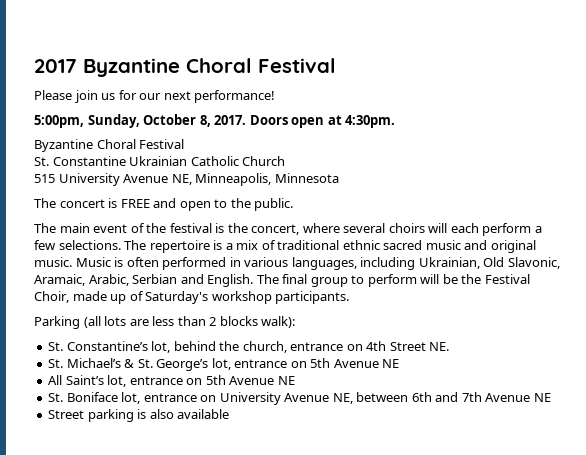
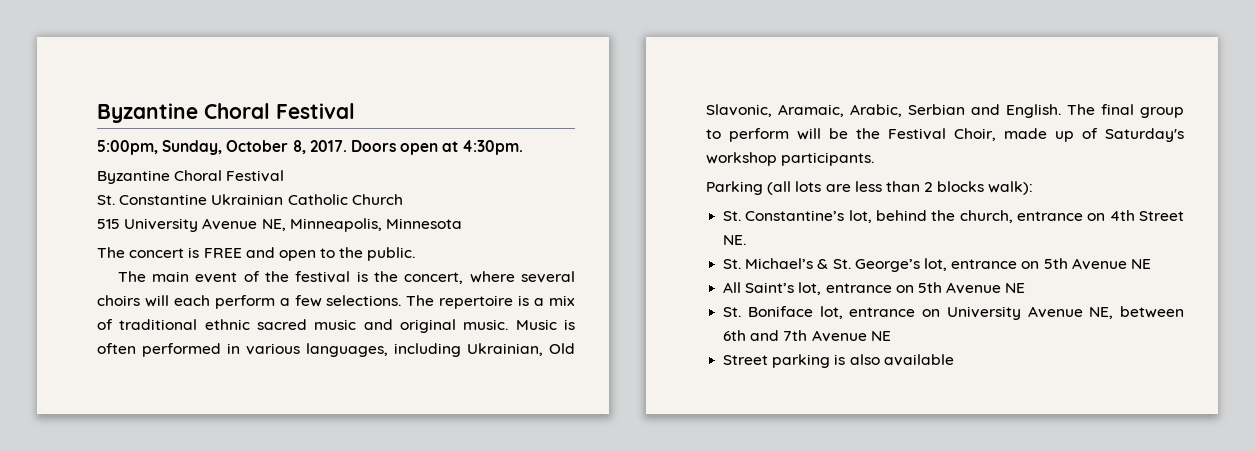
[34,58,336,77] [34,90,276,103] 2017 Byzantine Choral Festival // Please join us for our next performance! -> [97,103,355,123] Byzantine Choral Festival

